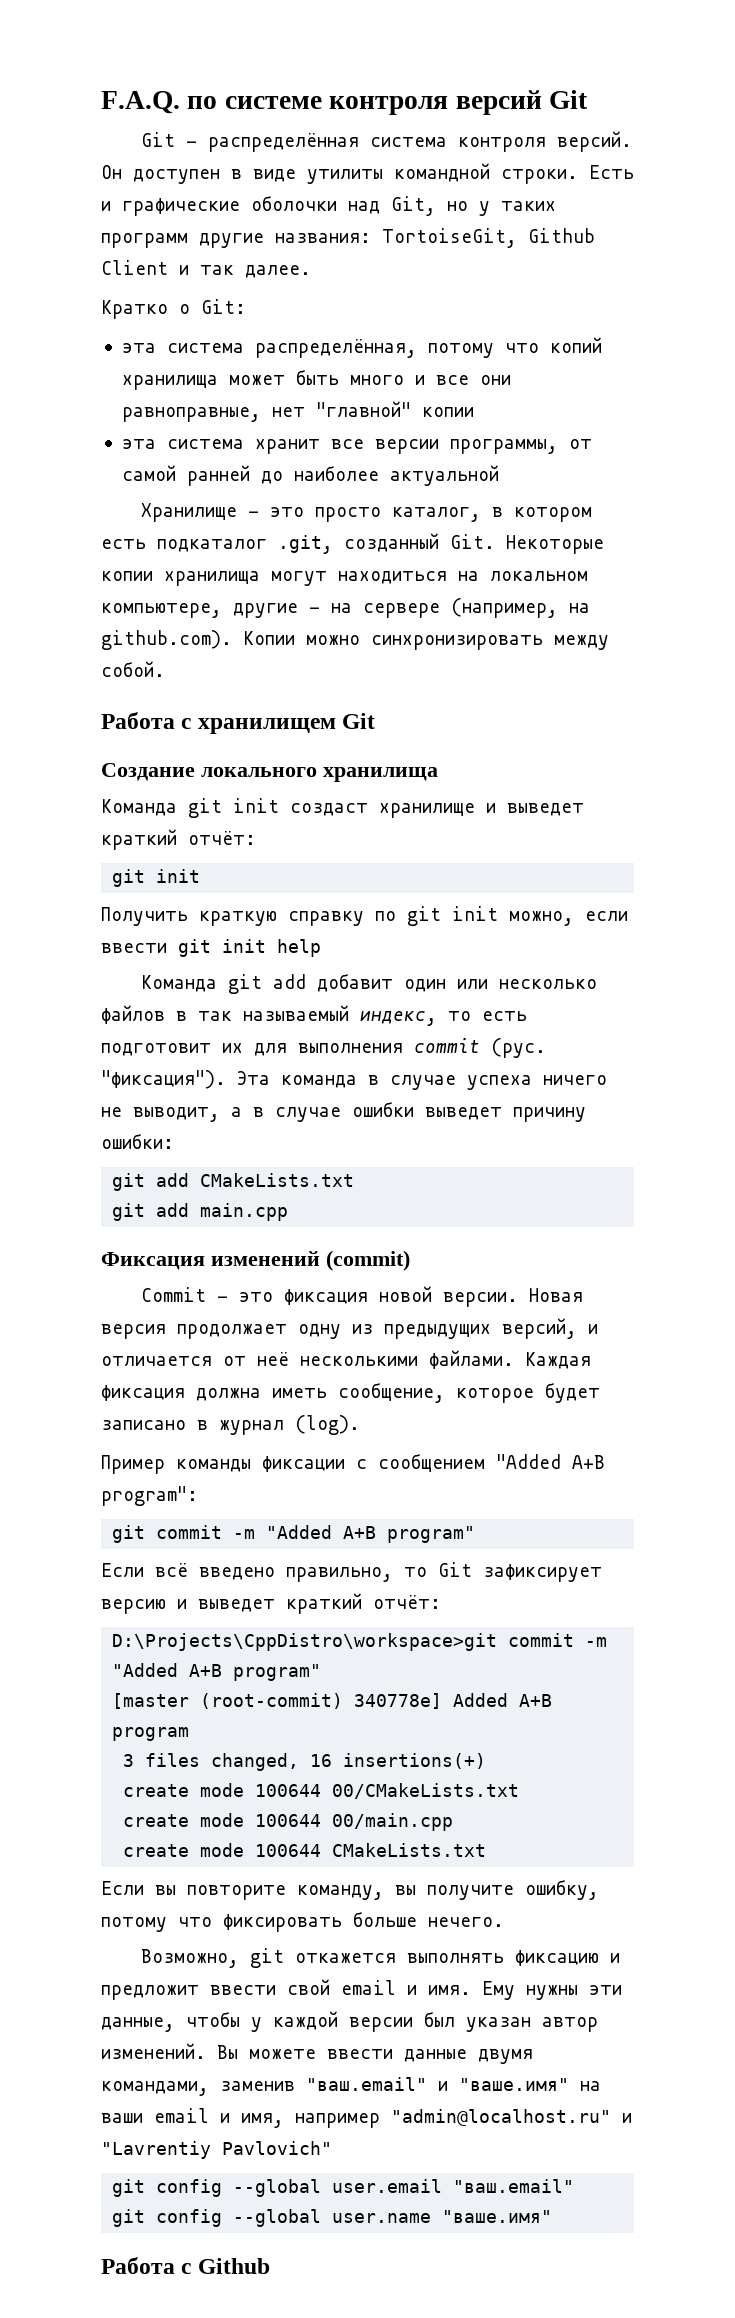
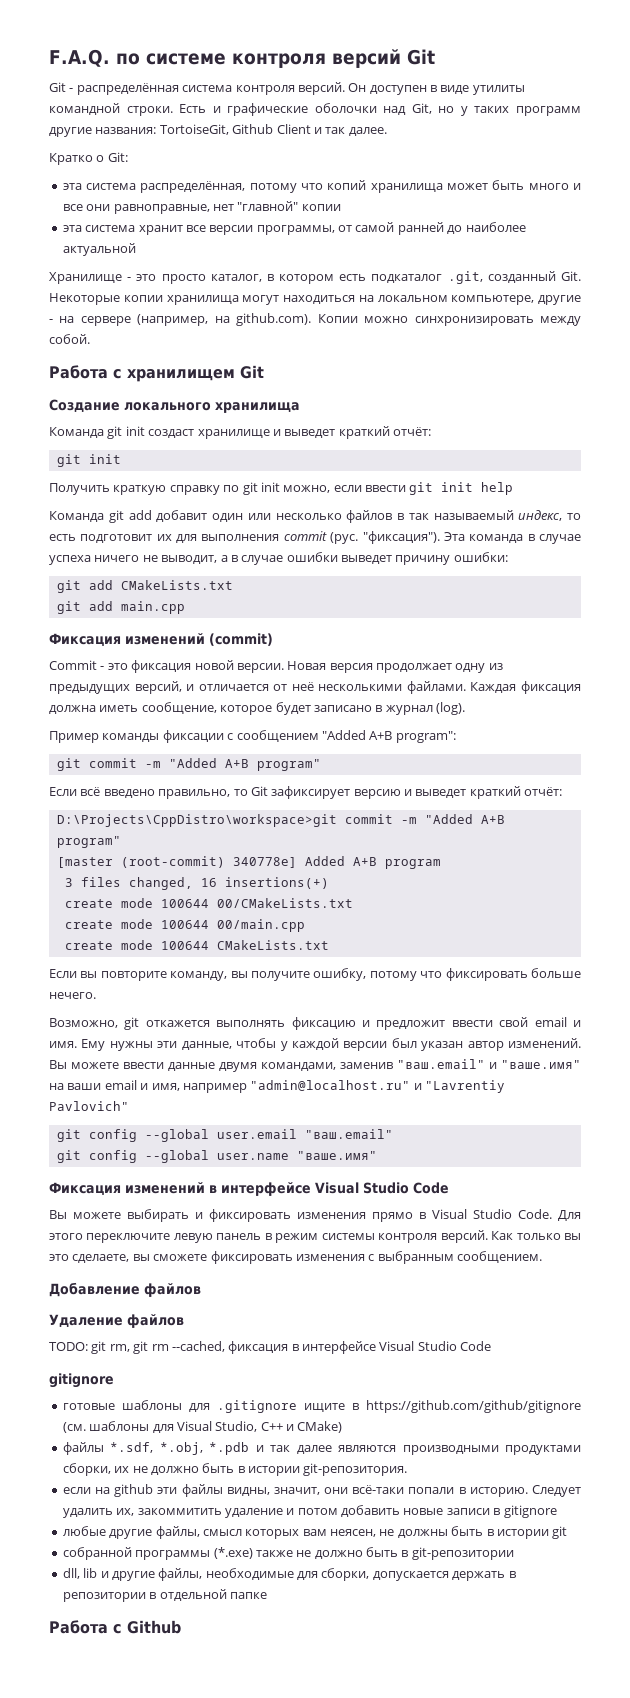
(553, 2216) none -> [49,1182,449,1196] [49,1209,581,1222] [49,1230,581,1243] [49,1251,542,1264] [49,1282,201,1297] [49,1314,184,1328] [49,1341,492,1354] [49,1373,114,1388] [62,1400,581,1413] [62,1421,343,1433] [62,1442,581,1455] [62,1463,408,1476] [62,1484,581,1497] [62,1505,557,1518] [62,1526,568,1539] [62,1547,514,1560] [62,1568,516,1581] [62,1589,267,1602] // Фиксация изменений в интерфейсе Visual Studio Code // Вы можете выбирать и фиксировать изменения прямо в Visual Studio Code. Для этого переключите левую панель в режим системы контроля версий. Как только вы это сделаете, вы сможете фиксировать изменения с выбранным сообщением. // Добавление файлов // Удаление файлов // TODO: git rm, git rm --cached, фиксация в интерфейсе Visual Studio Code // gitignore // готовые шаблоны для .gitignore ищите в https://github.com/github/gitignore (см. шаблоны для Visual Studio, C++ и CMake) // файлы *.sdf, *.obj, *.pdb и так далее являются производными продуктами сборки, их не должно быть в истории git-репозитория. // если на github эти файлы видны, значит, они всё-таки попали в историю. Следует удалить их, закоммитить удаление и потом добавить новые записи в gitignore // любые другие файлы, смысл которых вам неясен, не должны быть в истории git // собранной программы (*.exe) также не должно быть в git-репозитории // dll, lib и другие файлы, необходимые для сборки, допускается держать в репозитории в отдельной папке

